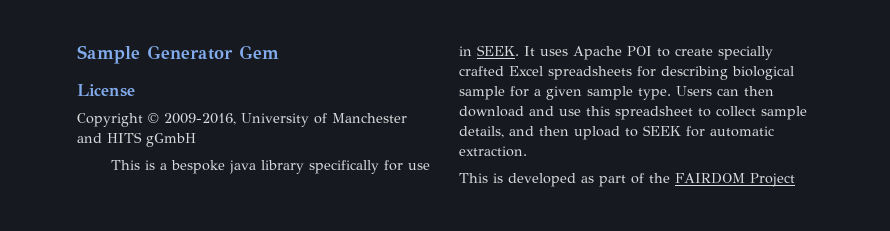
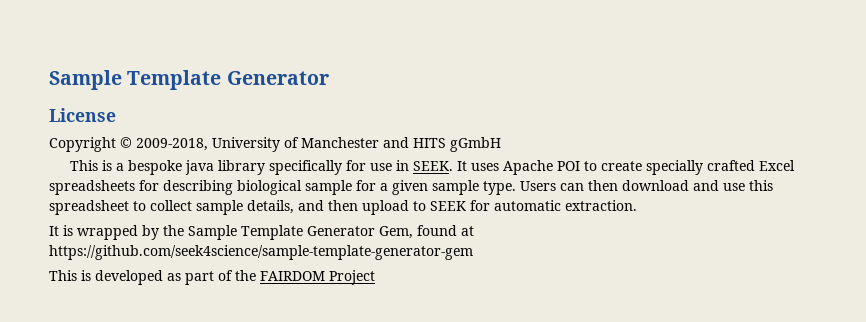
[77,45,279,64] Sample Generator Gem -> [49,70,329,90] Sample Template Generator
[164,113,236,125] 2009-2016, -> [136,138,208,151] 2009-2018,
(527, 151) none -> [49,225,474,240] [49,245,473,260] // It is wrapped by the Sample Template Generator Gem, found at https://github.com/seek4science/sample-template-generator-gem

